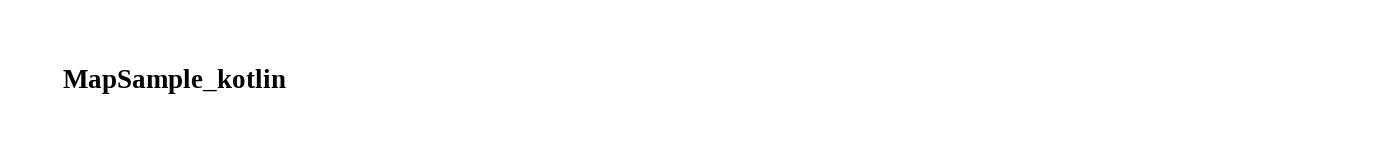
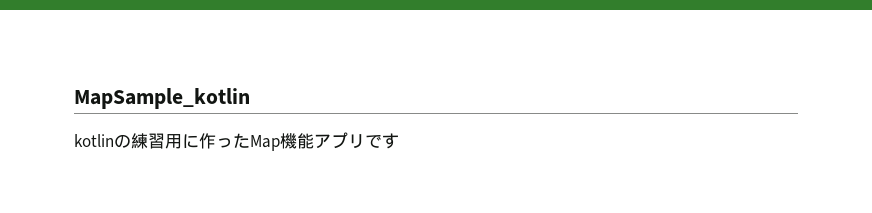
(286, 81) none -> [74,132,399,151] // kotlinの練習用に作ったMap機能アプリです

